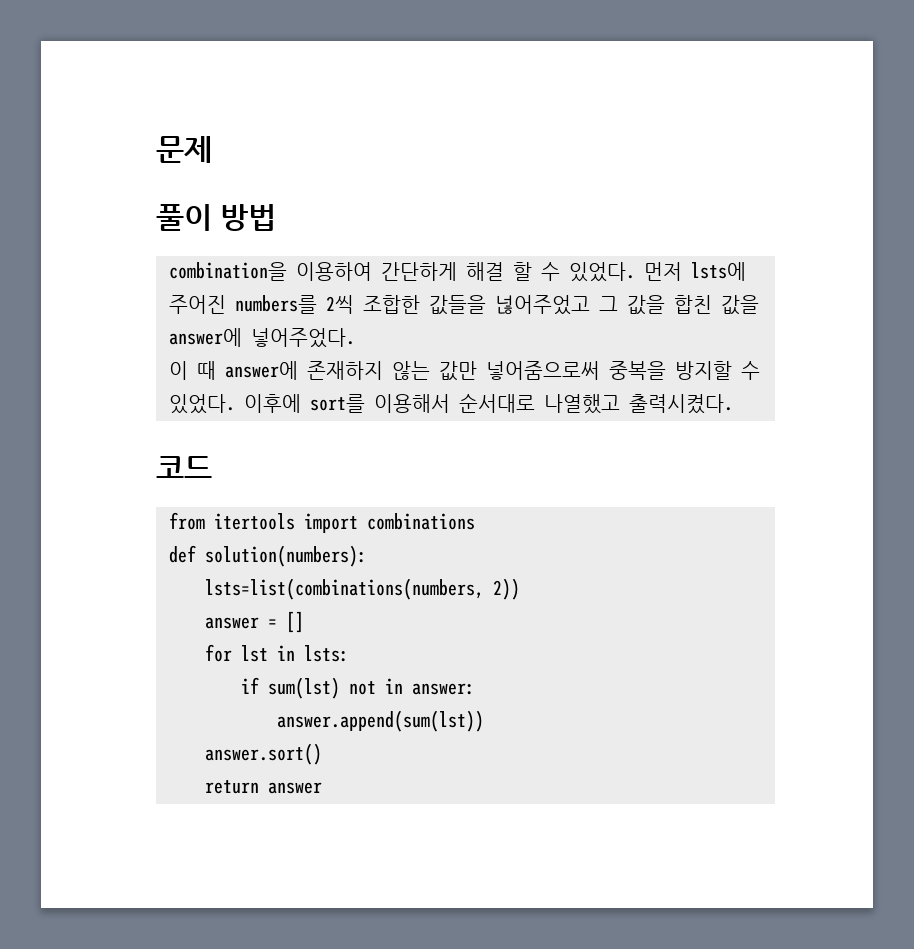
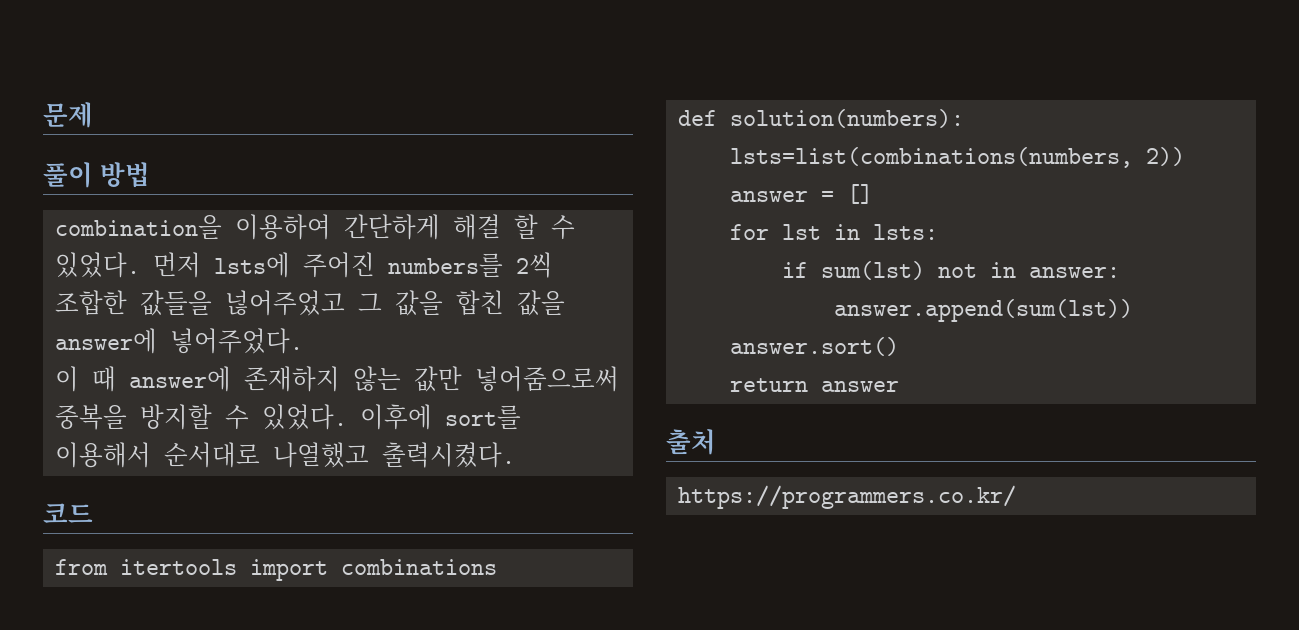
(322, 788) none -> [666,429,716,455] [678,485,1017,509] // 출처 // https://programmers.co.kr/

